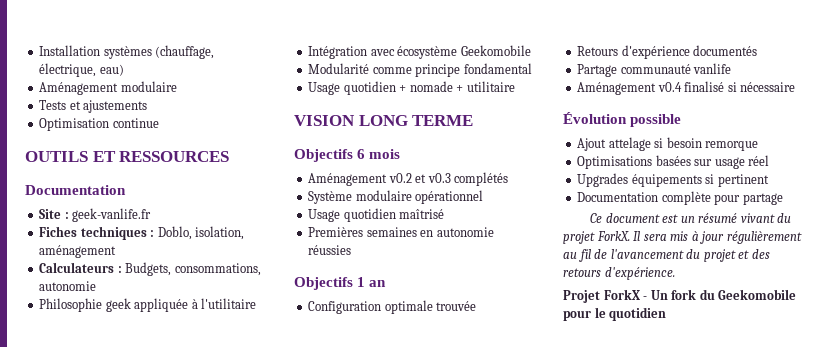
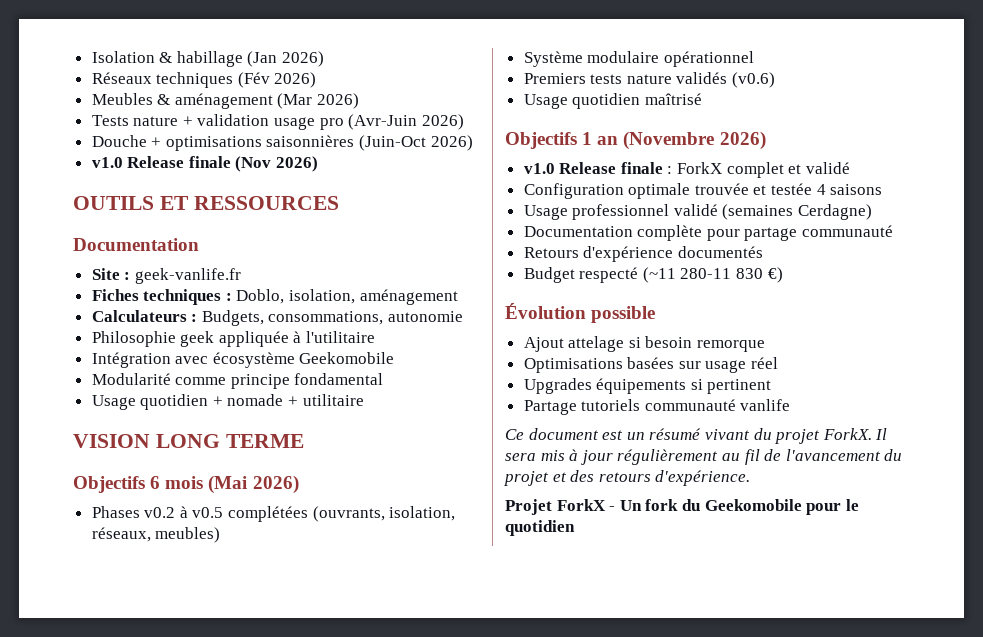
[39,45,215,59] [39,63,124,77] [39,81,177,95] [39,100,148,113] [39,118,159,131] Installation systèmes (chauffage, électrique, eau) // Aménagement modulaire // Tests et ajustements // Optimisation continue -> [91,51,325,67] [91,72,317,88] [91,93,360,109] [91,114,464,130] [91,135,473,151] [91,156,319,172] Isolation & habillage (Jan 2026) // Réseaux techniques (Fév 2026) // Meubles & aménagement (Mar 2026) // Tests nature + validation usage pro (Avr-Juin 2026) // Douche + optimisations saisonnières (Juin-Oct 2026) // v1.0 Release finale (Nov 2026)
[308,172,509,186] [308,190,484,204] [308,208,445,222] [308,227,494,237] [308,245,352,255] [294,277,387,290] [308,300,477,314] [577,45,758,59] [577,63,732,77] [577,81,796,95] // Aménagement v0.2 et v0.3 complétés // Système modulaire opérationnel // Usage quotidien maîtrisé // Premières semaines en autonomie réussies // Objectifs 1 an // Configuration optimale trouvée // Retours d'expérience documentés // Partage communauté vanlife // Aménagement v0.4 finalisé si nécessaire -> [208,475,299,494] [91,506,456,522] [91,527,221,543] [523,51,754,67] [523,72,776,88] [523,93,702,109] [505,131,766,150] [523,162,850,178] [523,183,883,199] [523,204,873,220] [523,225,894,241] [523,246,763,262] [523,267,783,283] (Mai 2026) // Phases v0.2 à v0.5 complétées (ouvrants, isolation, réseaux, meubles) // Système modulaire opérationnel // Premiers tests nature validés (v0.6) // Usage quotidien maîtrisé // Objectifs 1 an (Novembre 2026) // v1.0 Release finale : ForkX complet et validé // Configuration optimale trouvée et testée 4 saisons // Usage professionnel validé (semaines Cerdagne) // Documentation complète pour partage communauté // Retours d'expérience documentés // Budget respecté (~11 280-11 830 €)
[577,191,783,205] Documentation complète pour partage -> [523,399,791,415] Partage tutoriels communauté vanlife

